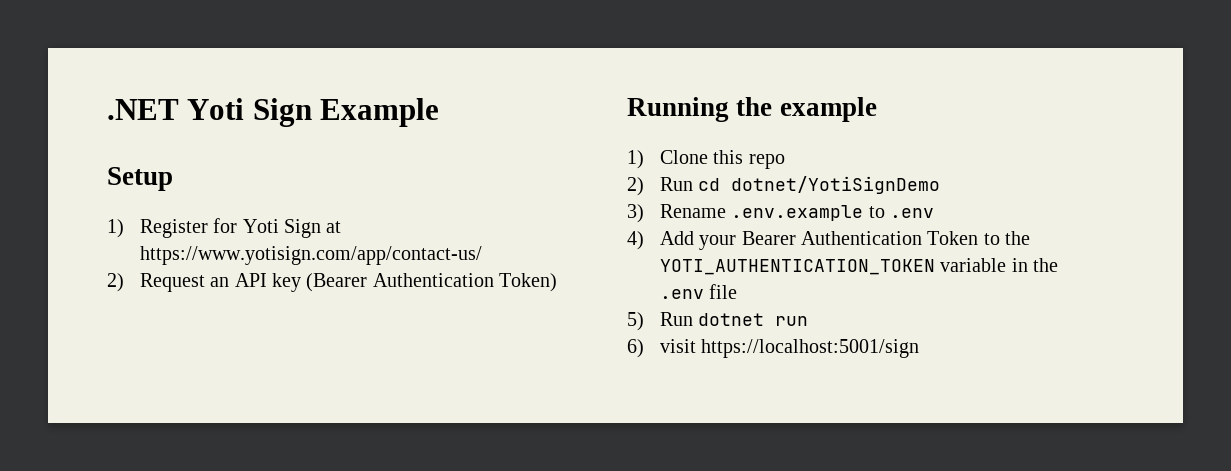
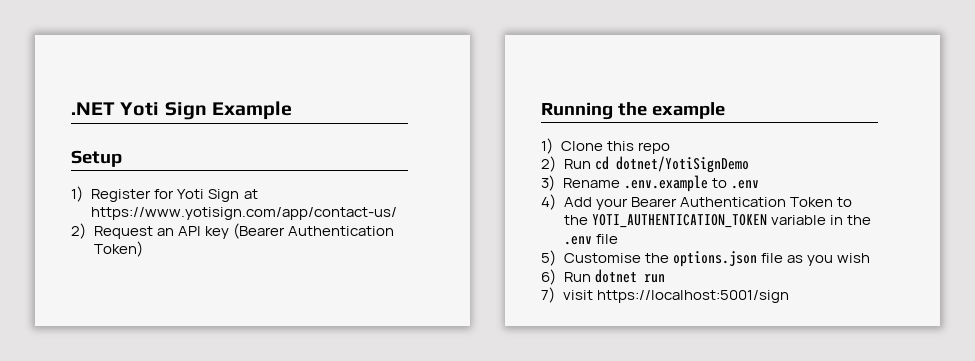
(644, 321) none -> [563,251,870,267] [541,269,556,285] Customise the options.json file as you wish // 6)
[627,339,644,358] 6) -> [541,287,555,303] 7)

